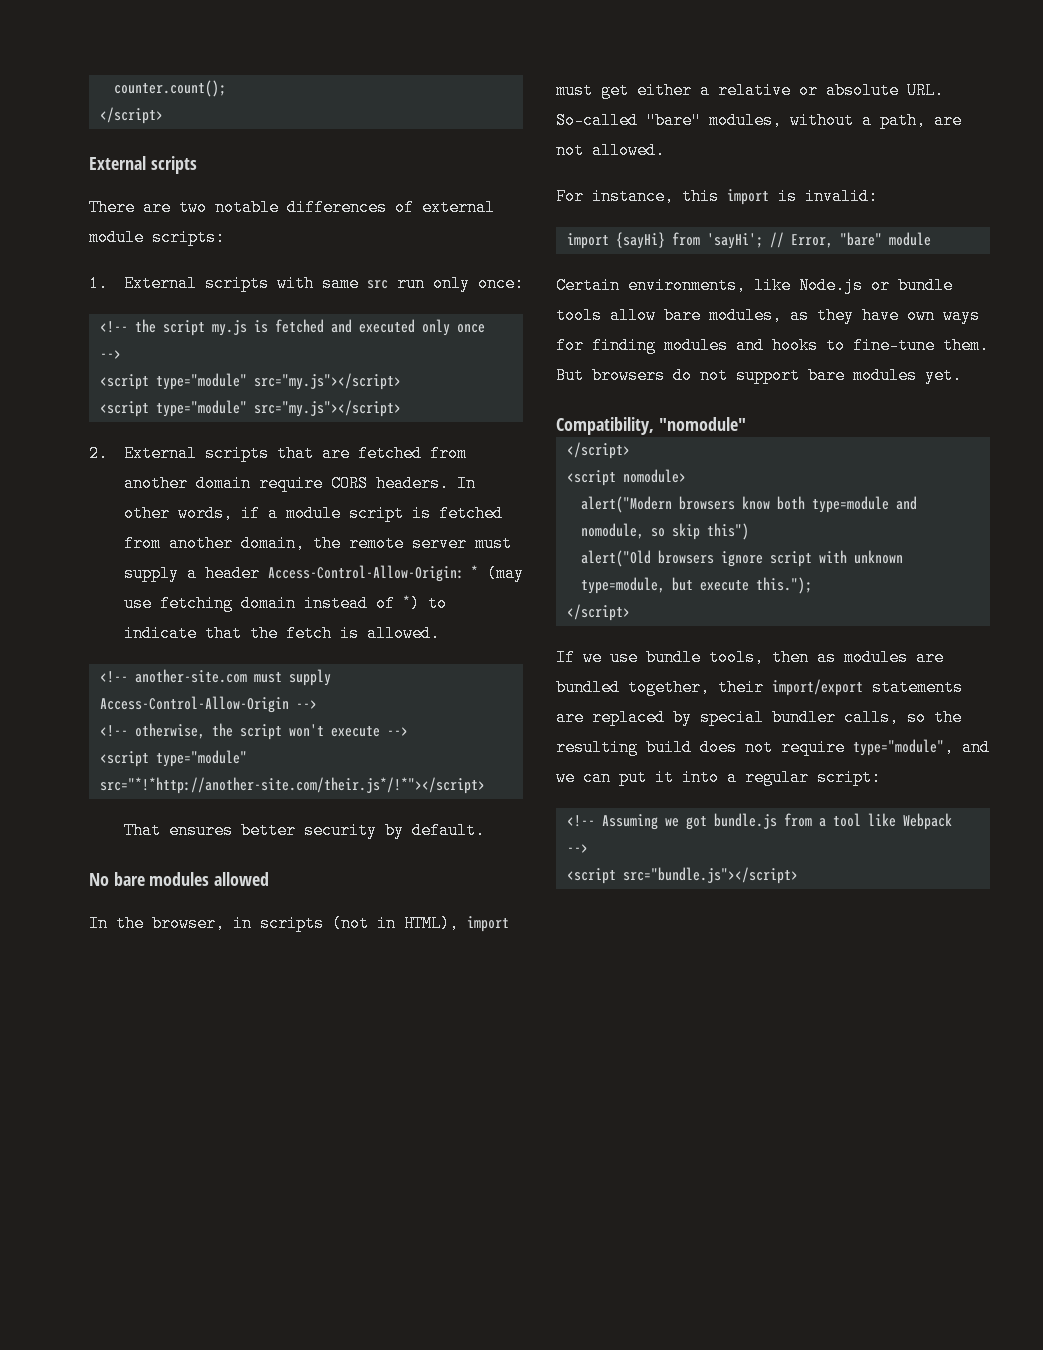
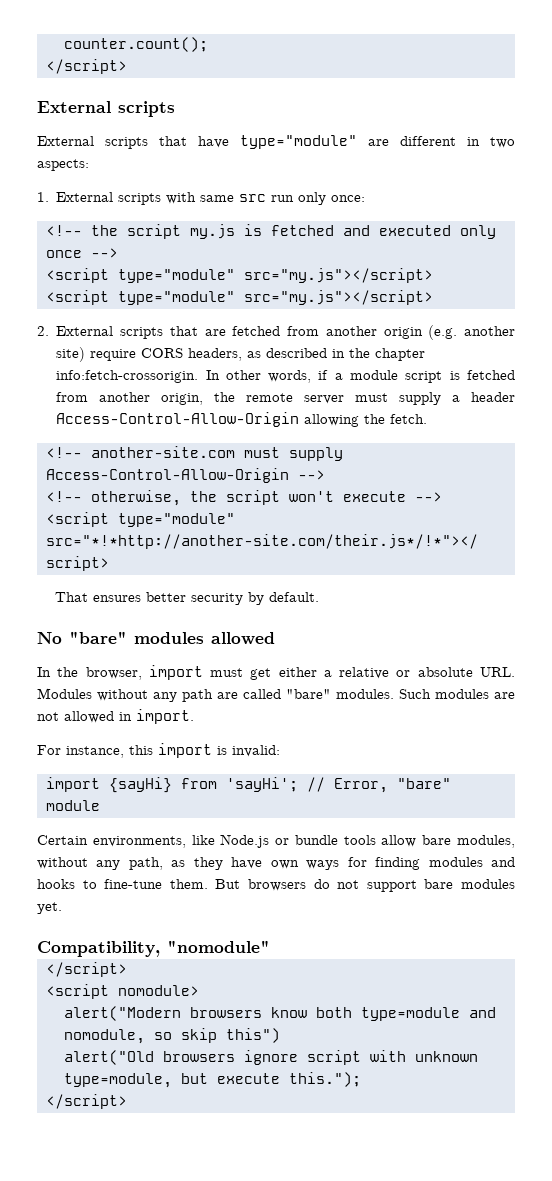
[89,199,495,216] [89,229,225,246] There are two notable differences of external module scripts: -> [37,135,515,149] [37,159,89,171] External scripts that have type="module" are different in two aspects:
[195,475,449,492] domain require CORS headers. -> [383,325,515,340] [56,347,426,362] [56,370,199,383] origin (e.g. another site) require CORS headers, as described in the chapter info:fetch-crossorigin.
[240,535,305,552] domain, -> [161,393,204,405] origin,
[267,565,524,582] [123,595,447,612] [123,625,440,642] Access-Control-Allow-Origin: * (may use fetching domain instead of *) to indicate that the fetch is allowed. -> [56,412,428,427] Access-Control-Allow-Origin allowing the fetch.
[113,872,145,886] bare -> [69,631,127,644] "bare"
[233,915,459,932] in scripts (not in HTML), -> (142, 673) none
[556,112,962,129] [556,142,665,159] So-called "bare" modules, without a path, are not allowed. -> [37,688,515,702] [37,709,194,724] Modules without any path are called "bare" modules. Such modules are not allowed in import.
(782, 315) none -> [37,857,163,870] without any path,
[556,649,944,666] [556,679,963,696] [556,709,962,726] [556,739,990,756] [556,769,881,786] [566,813,952,830] [566,844,588,853] [566,867,798,884] // If we use bundle tools, then as modules are bundled together, their import/export statements are replaced by special bundler calls, so the resulting build does not require type="module", and we can put it into a regular script: // <!-- Assuming we got bundle.js from a tool like Webpack --> // <script src="bundle.js"></script> -> (127, 1101) none

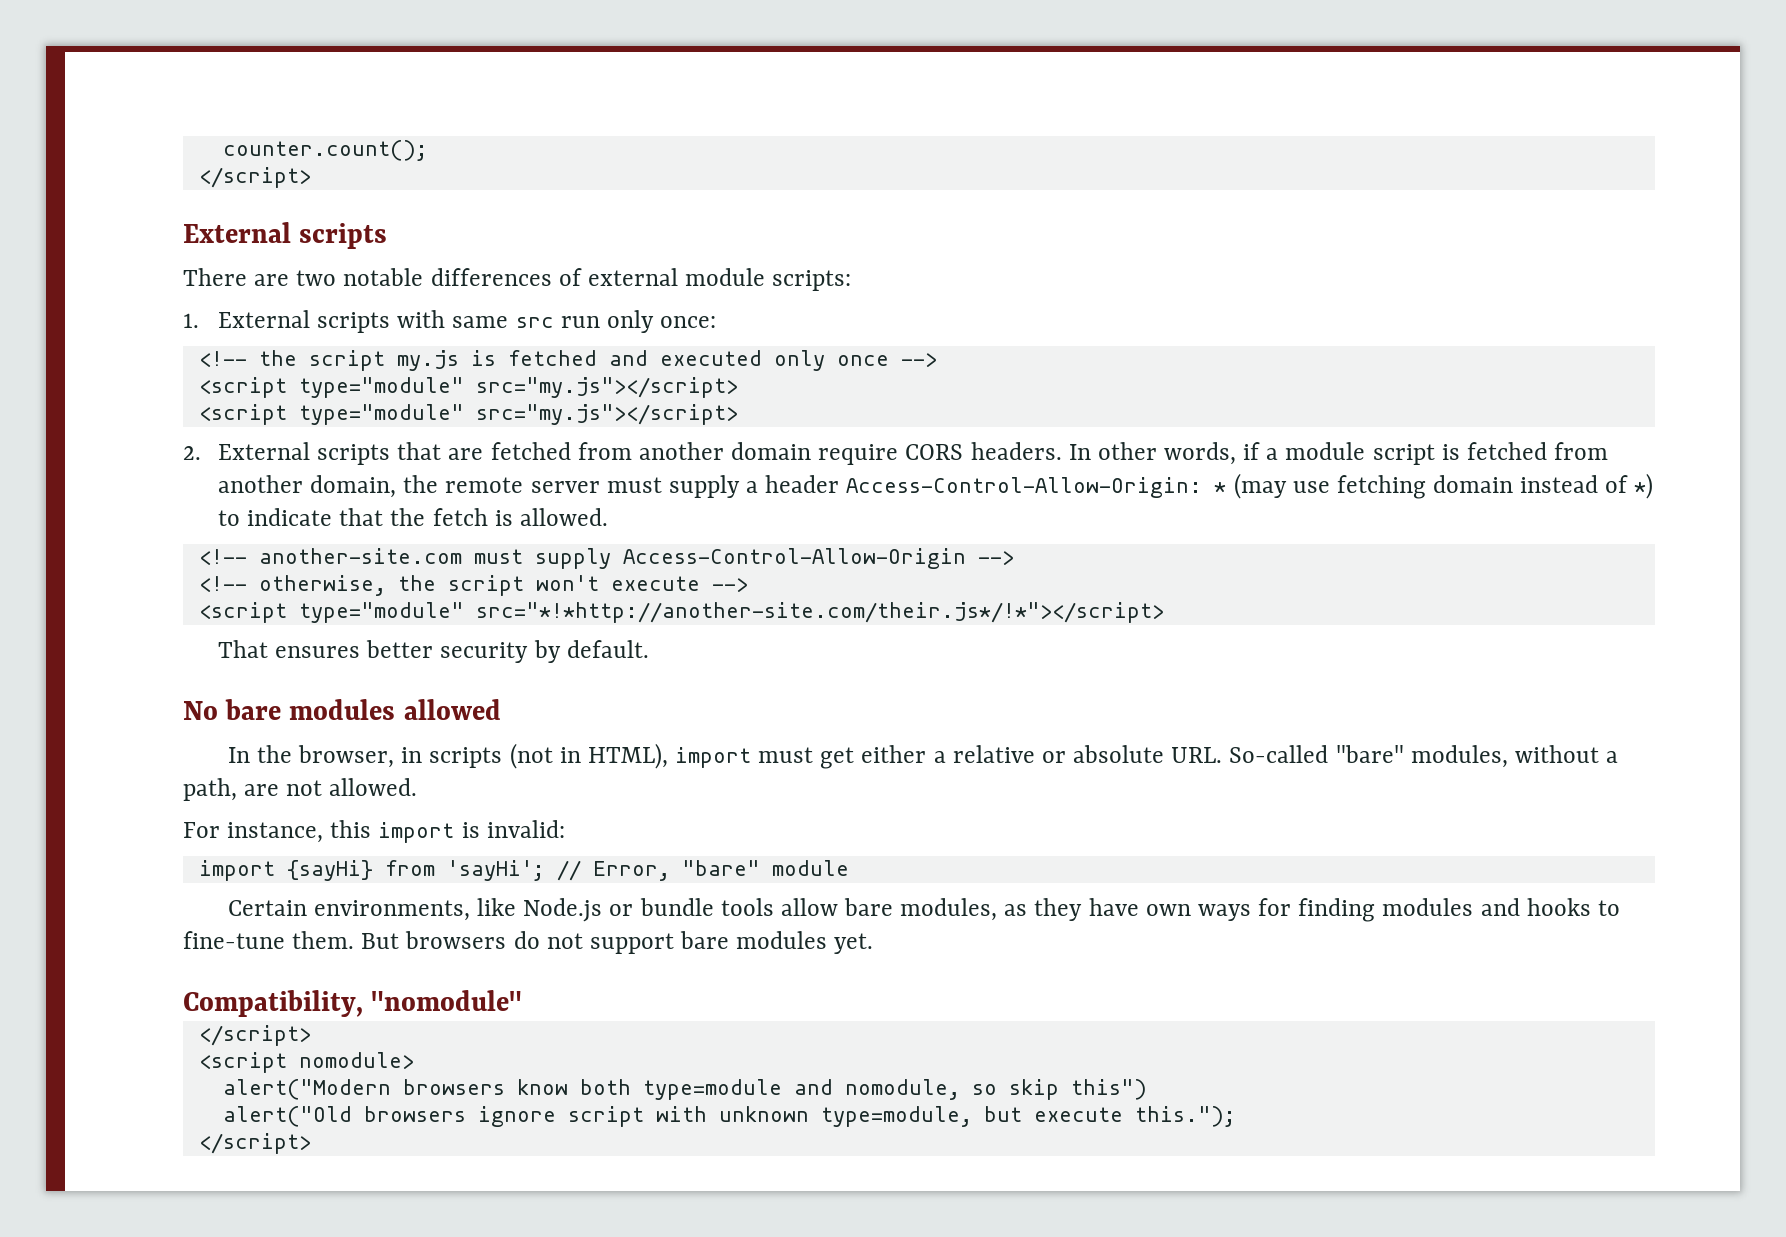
[37,135,515,149] [37,159,89,171] External scripts that have type="module" are different in two aspects: -> [183,268,852,291] There are two notable differences of external module scripts:
[383,325,515,340] [56,347,426,362] [56,370,199,383] origin (e.g. another site) require CORS headers, as described in the chapter info:fetch-crossorigin. -> [731,442,1062,465] domain require CORS headers.
[161,393,204,405] origin, -> [310,475,397,498] domain,
[56,412,428,427] Access-Control-Allow-Origin allowing the fetch. -> [846,473,1654,499] [217,508,608,526] Access-Control-Allow-Origin: * (may use fetching domain instead of *) to indicate that the fetch is allowed.
[69,631,127,644] "bare" -> [225,699,282,720] bare
(142, 673) none -> [401,743,668,769] in scripts (not in HTML),
[37,688,515,702] [37,709,194,724] Modules without any path are called "bare" modules. Such modules are not allowed in import. -> [1229,745,1619,768] [183,778,418,801] So-called "bare" modules, without a path, are not allowed.
[37,857,163,870] without any path, -> (998, 909) none

